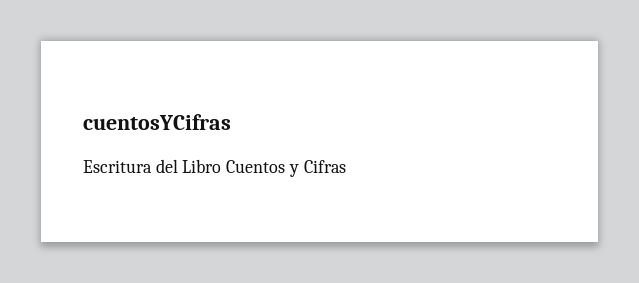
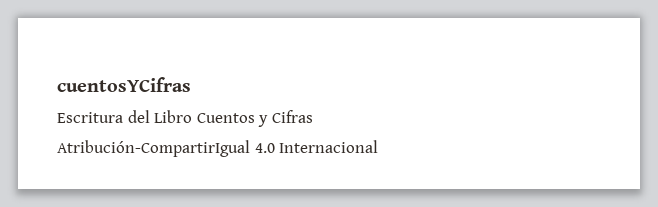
(346, 166) none -> [57,140,379,157] // Atribución-CompartirIgual 4.0 Internacional

